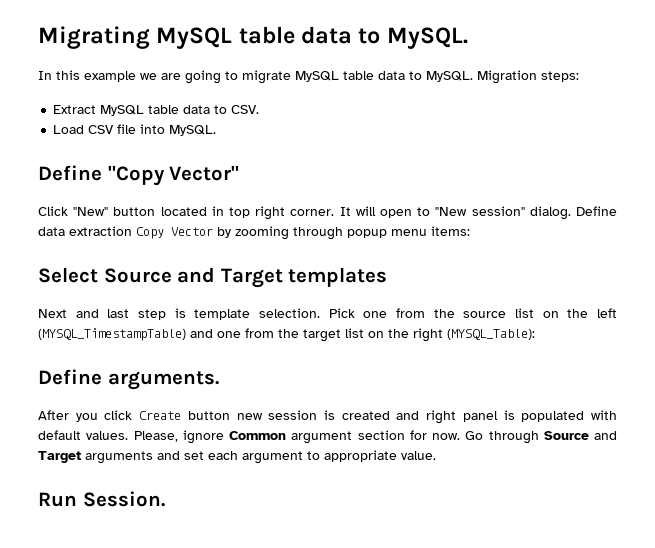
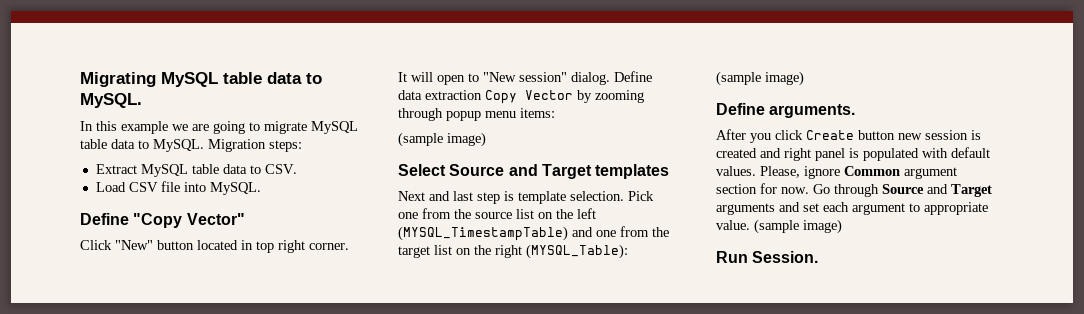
(470, 231) none -> [398,132,486,147] // (sample image)
(535, 334) none -> [716,71,804,86] (sample image)
(436, 455) none -> [754,219,842,234] (sample image)

